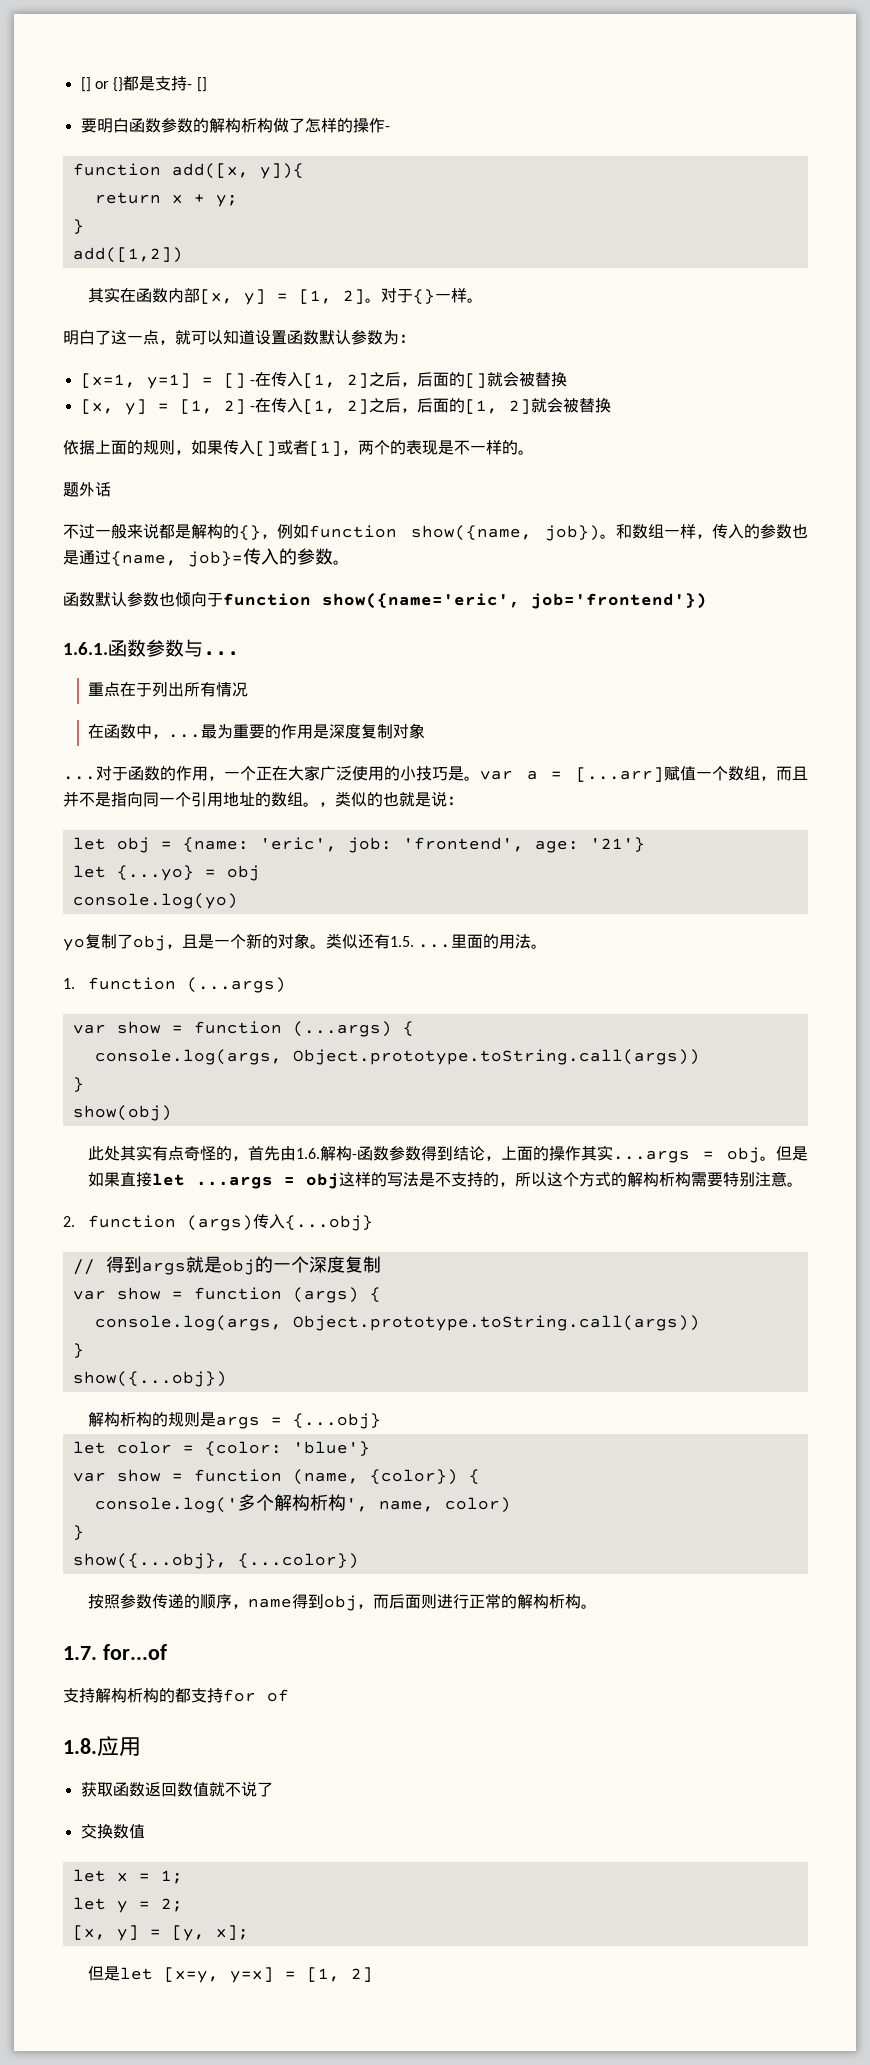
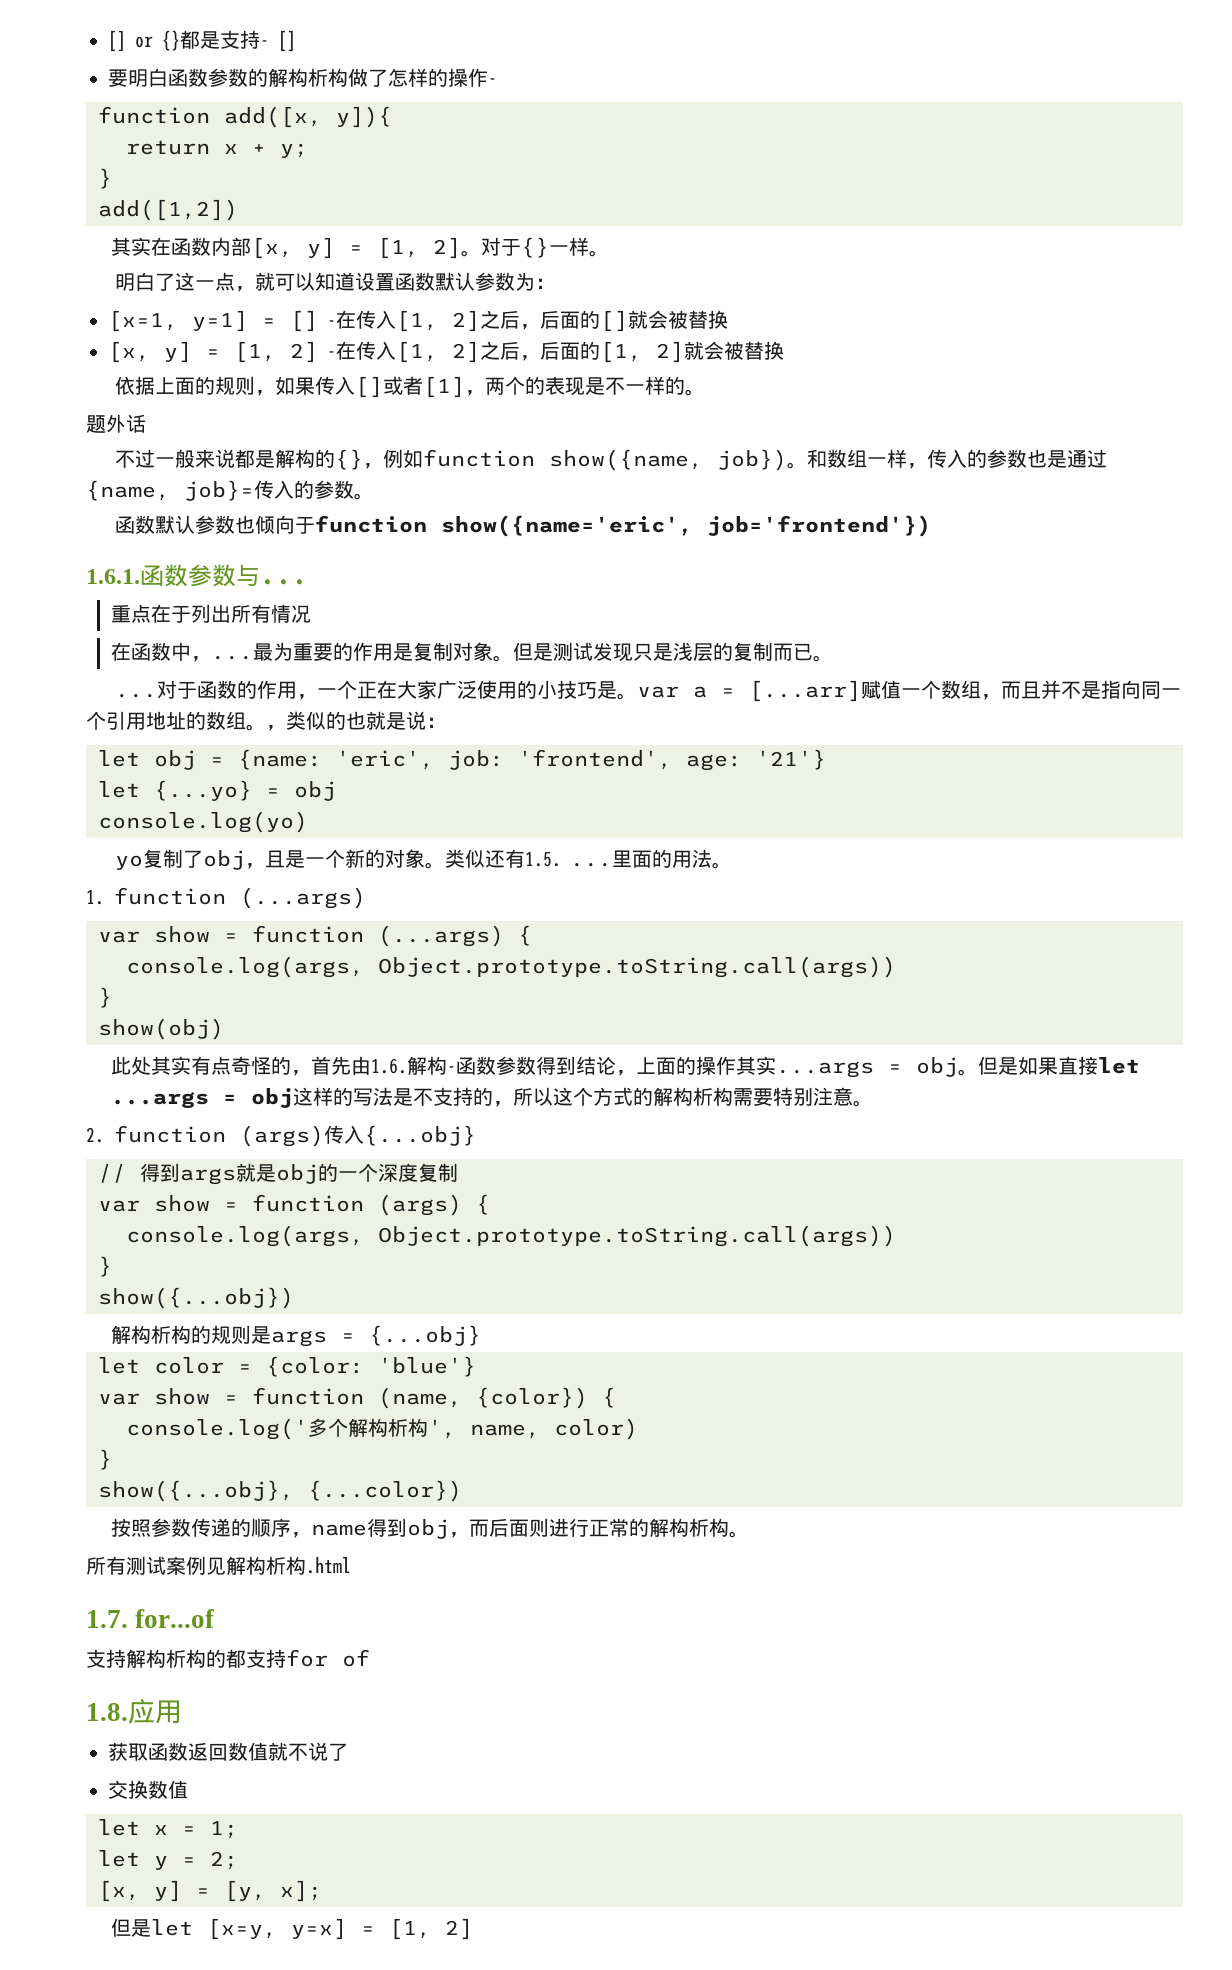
[329,724,362,739] 深度 -> (413, 652) none
(426, 731) none -> [492,642,833,662] 。但是测试发现只是浅层的复制而已。
(598, 1606) none -> [86,1556,351,1575] // 所有测试案例见解构析构.html

